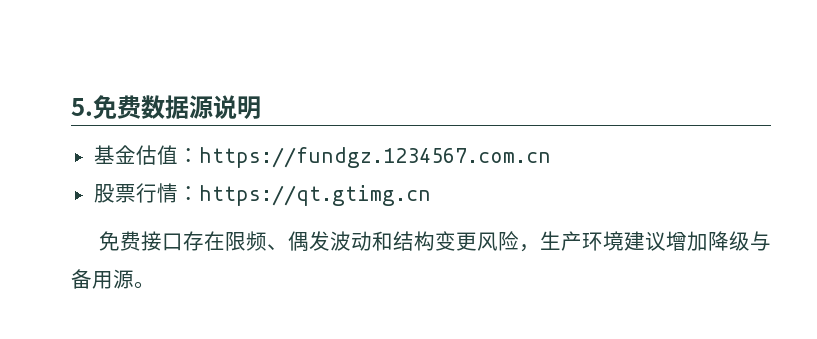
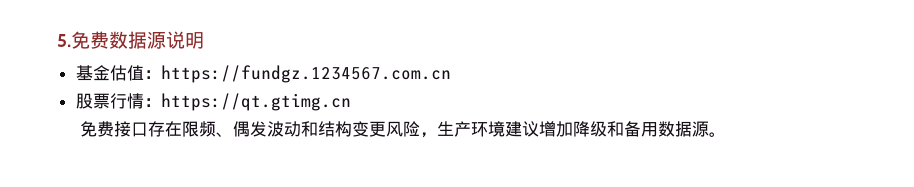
[749,231,771,251] [71,269,113,289] 与备用 -> [606,121,692,137] 和备用数据

